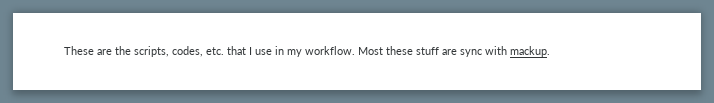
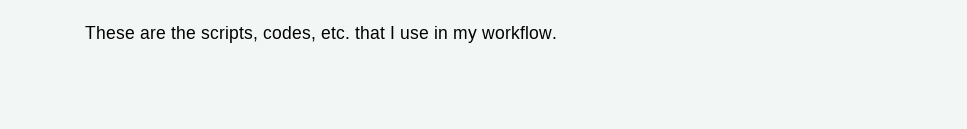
[358,46,551,57] Most these stuff are sync with mackup. -> (557, 32) none

